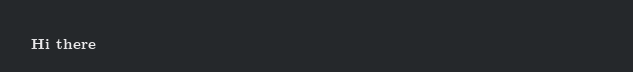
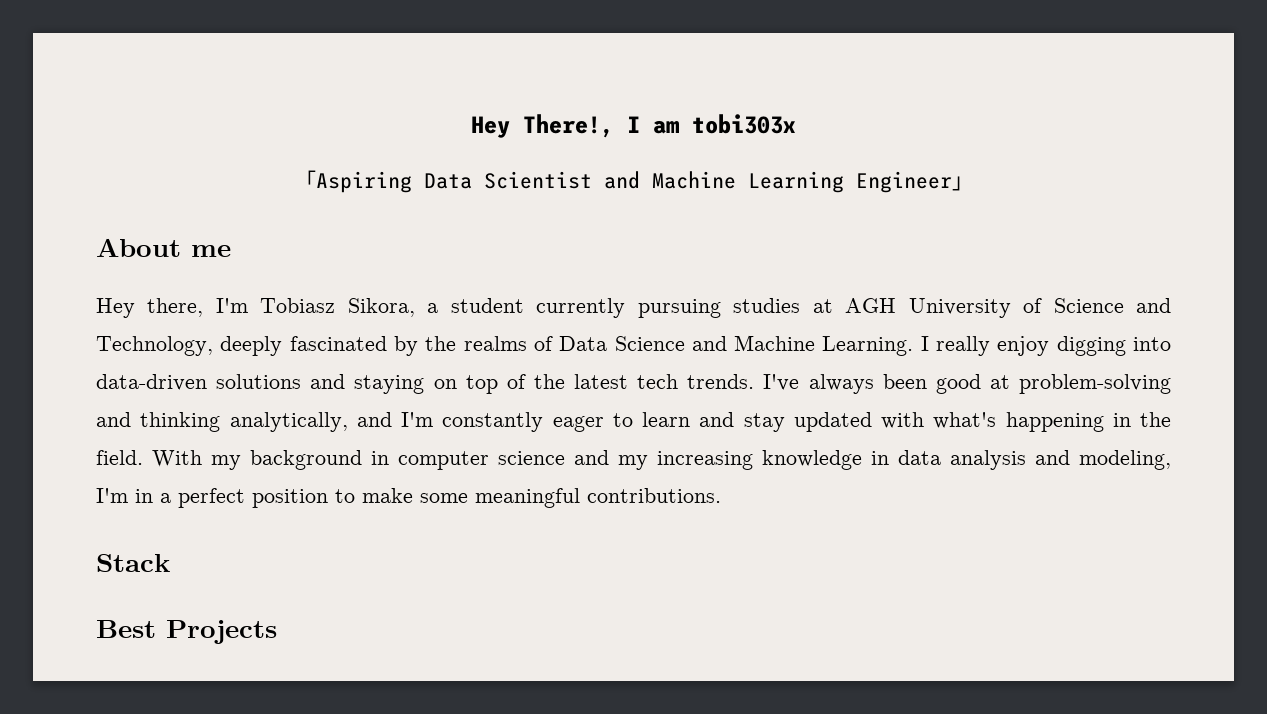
[31,39,96,49] Hi there -> [471,114,796,138] [294,170,973,193] [96,238,231,257] [96,298,1172,318] [96,335,1171,356] [96,374,1171,394] [96,412,1171,432] [96,450,1171,470] [96,488,721,508] [96,554,170,572] [96,620,277,644] Hey There!, I am tobi303x // 「Aspiring Data Scientist and Machine Learning Engineer」 // About me // Hey there, I'm Tobiasz Sikora, a student currently pursuing studies at AGH University of Science and Technology, deeply fascinated by the realms of Data Science and Machine Learning. I really enjoy digging into data-driven solutions and staying on top of the latest tech trends. I've always been good at problem-solving and thinking analytically, and I'm constantly eager to learn and stay updated with what's happening in the field. With my background in computer science and my increasing knowledge in data analysis and modeling, I'm in a perfect position to make some meaningful contributions. // Stack // Best Projects

